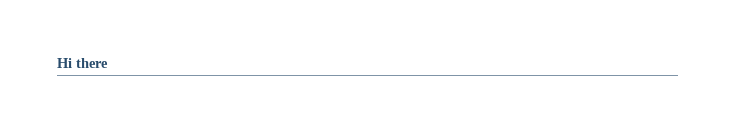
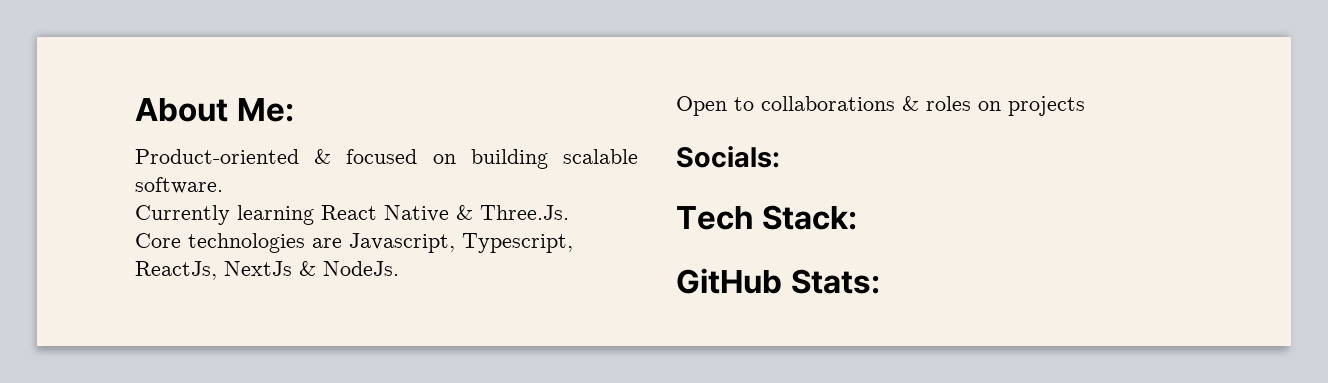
[57,58,108,68] Hi there -> [135,98,294,122] [135,149,638,169] [135,177,223,194] [135,205,569,225] [135,233,573,253] [135,261,399,280] [676,96,1085,116] [676,146,780,168] [676,205,857,230] [676,268,880,294] About Me: // Product-oriented & focused on building scalable software. // Currently learning React Native & Three.Js. // Core technologies are Javascript, Typescript, ReactJs, NextJs & NodeJs. // Open to collaborations & roles on projects // Socials: // Tech Stack: // GitHub Stats:

